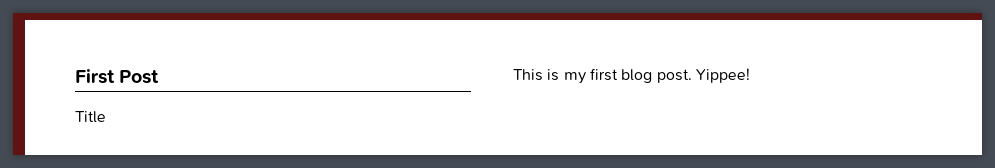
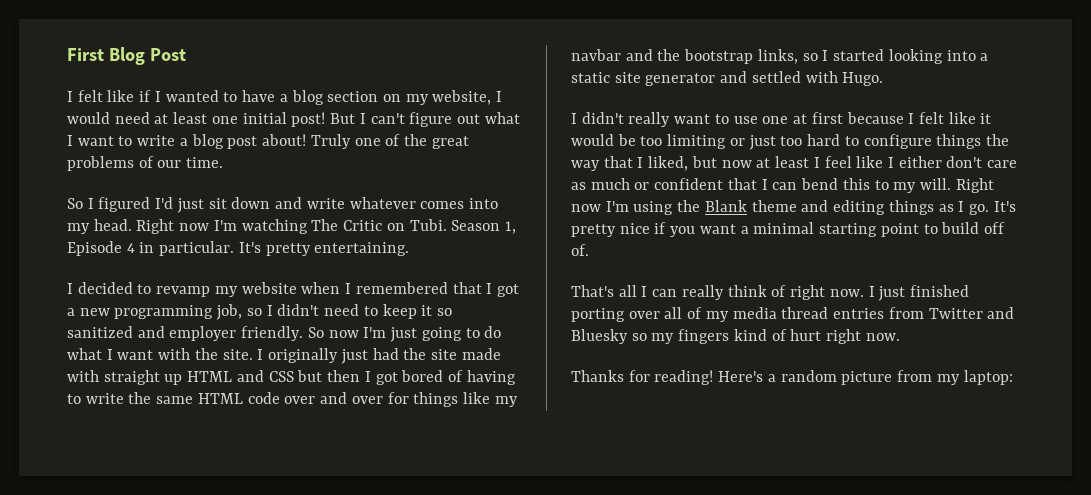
(115, 76) none -> [108,47,145,65] Blog
[75,111,106,123] [513,68,750,84] Title // This is my first blog post. Yippee! -> [67,90,503,105] [67,112,520,127] [67,134,469,149] [67,156,224,171] [67,197,498,213] [67,219,516,234] [67,241,410,256] [67,282,519,297] [67,304,452,320] [67,326,502,342] [67,348,501,364] [67,370,516,385] [67,392,518,407] [571,49,989,64] [571,71,884,86] [571,112,992,127] [571,134,1009,150] [571,156,1018,171] [571,178,994,193] [571,200,1016,215] [571,222,1005,237] [571,244,589,256] [571,285,969,301] [571,307,1015,322] [571,329,900,344] [571,370,1013,385] I felt like if I wanted to have a blog section on my website, I would need at least one initial post! But I can't figure out what I want to write a blog post about! Truly one of the great problems of our time. // So I figured I'd just sit down and write whatever comes into my head. Right now I'm watching The Critic on Tubi. Season 1, Episode 4 in particular. It's pretty entertaining. // I decided to revamp my website when I remembered that I got a new programming job, so I didn't need to keep it so sanitized and employer friendly. So now I'm just going to do what I want with the site. I originally just had the site made with straight up HTML and CSS but then I got bored of having to write the same HTML code over and over for things like my navbar and the bootstrap links, so I started looking into a static site generator and settled with Hugo. // I didn't really want to use one at first because I felt like it would be too limiting or just too hard to configure things the way that I liked, but now at least I feel like I either don't care as much or confident that I can bend this to my will. Right now I'm using the Blank theme and editing things as I go. It's pretty nice if you want a minimal starting point to build off of. // That's all I can really think of right now. I just finished porting over all of my media thread entries from Twitter and Bluesky so my fingers kind of hurt right now. // Thanks for reading! Here's a random picture from my laptop:

